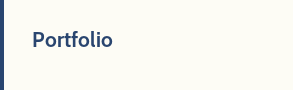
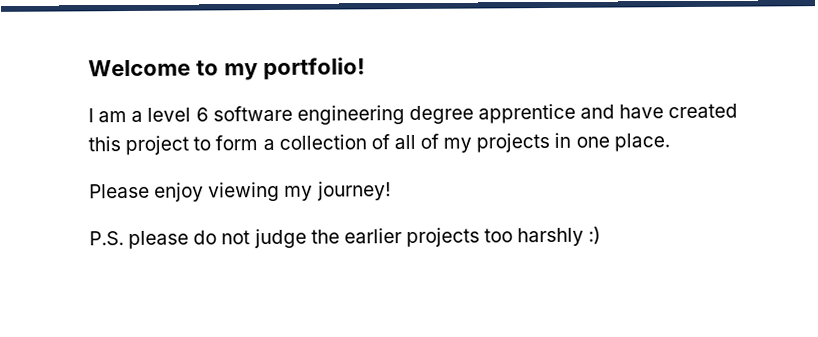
[32,31,113,47] Portfolio -> [88,57,365,81] [88,103,739,125] [88,132,670,156] [89,181,391,202] [89,226,602,250] Welcome to my portfolio! // I am a level 6 software engineering degree apprentice and have created this project to form a collection of all of my projects in one place. // Please enjoy viewing my journey! // P.S. please do not judge the earlier projects too harshly :)

